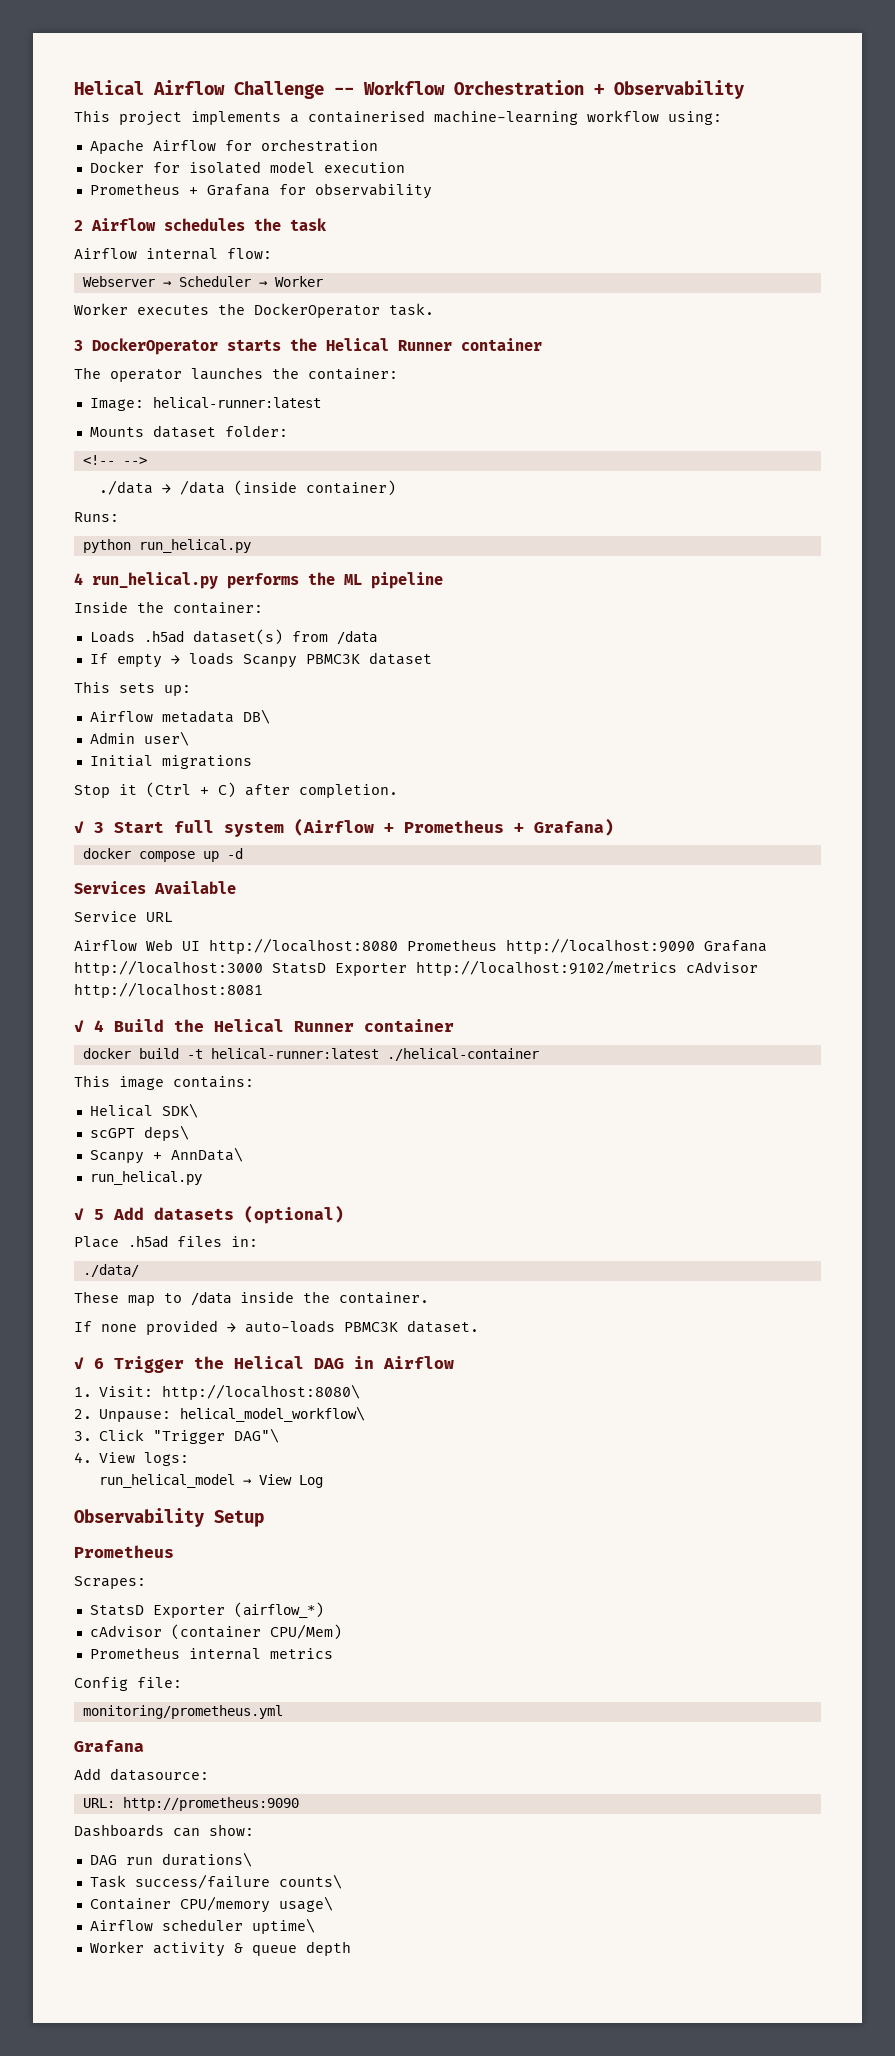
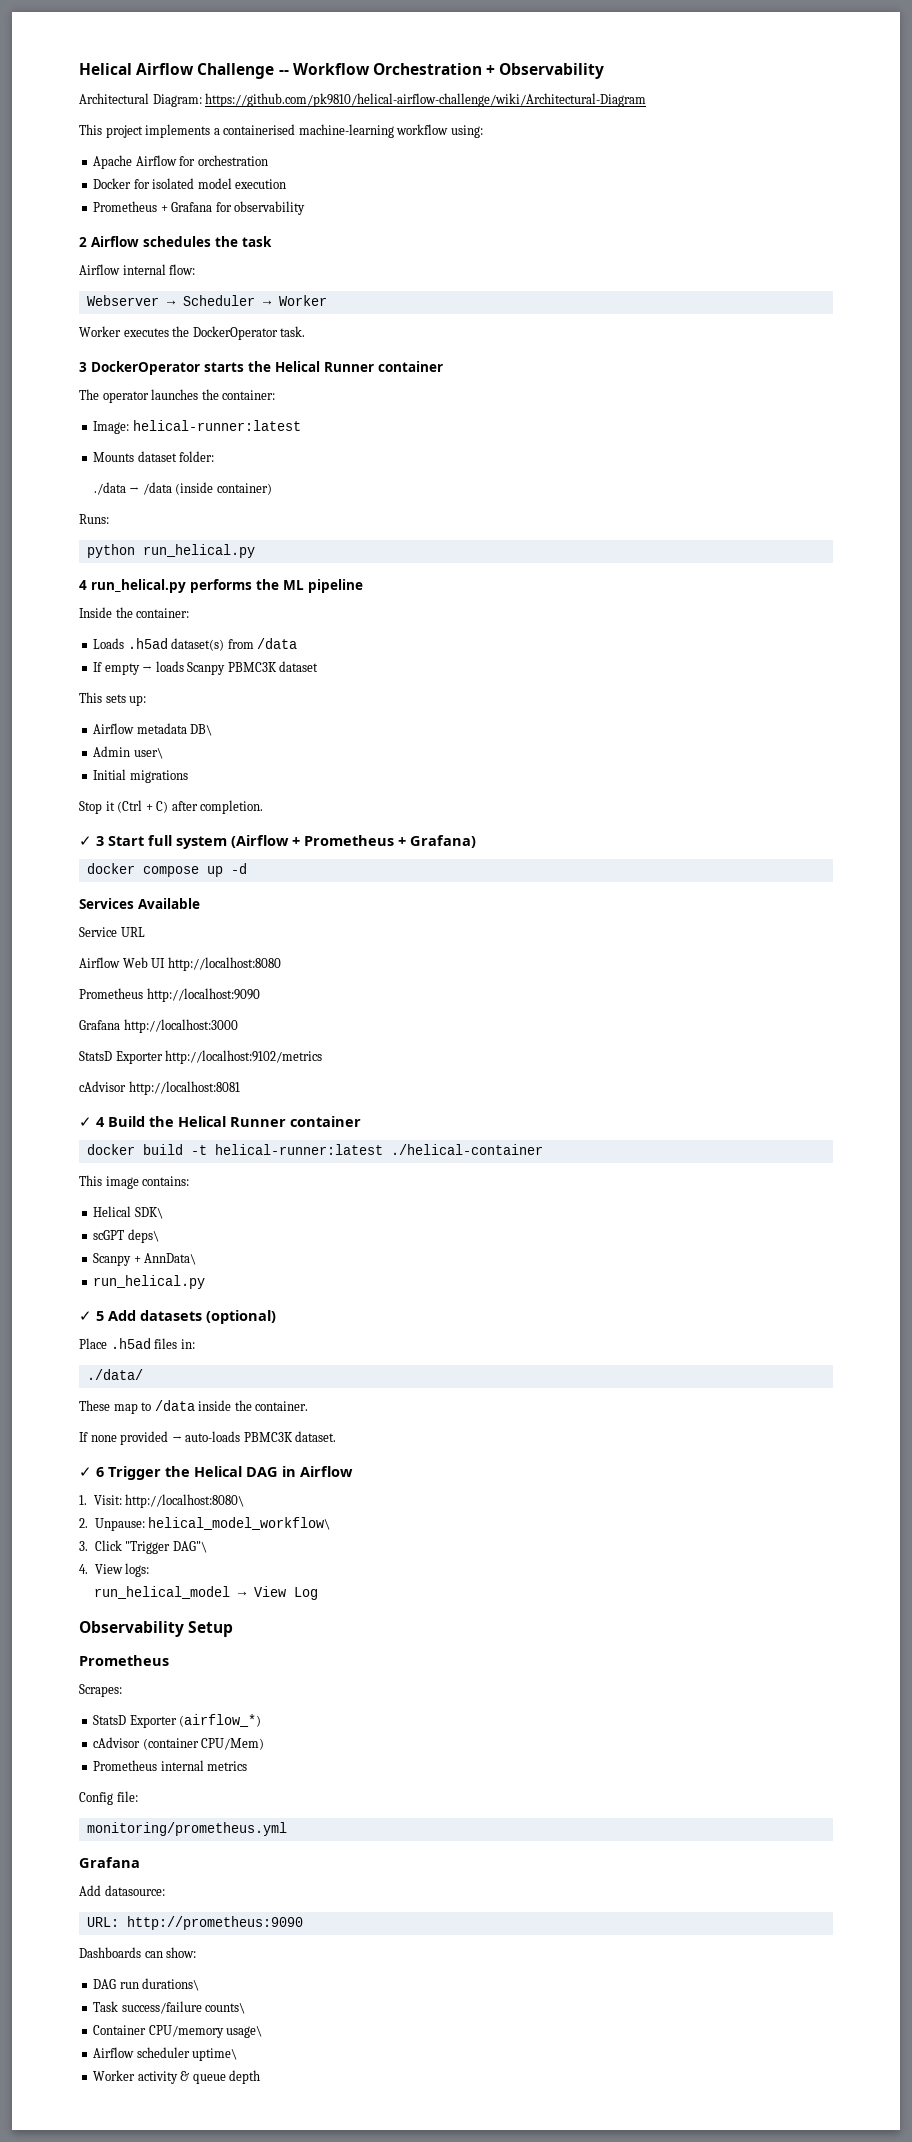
(744, 89) none -> [79,93,647,107] // Architectural Diagram: https://github.com/pk9810/helical-airflow-challenge/wiki/Architectural-Diagram
[82,455,147,465] // <!-- --> -> (215, 456) none
(398, 946) none -> (281, 964) //
(695, 946) none -> (260, 995) //
(263, 968) none -> (238, 1026) //
(677, 968) none -> (323, 1057) //

